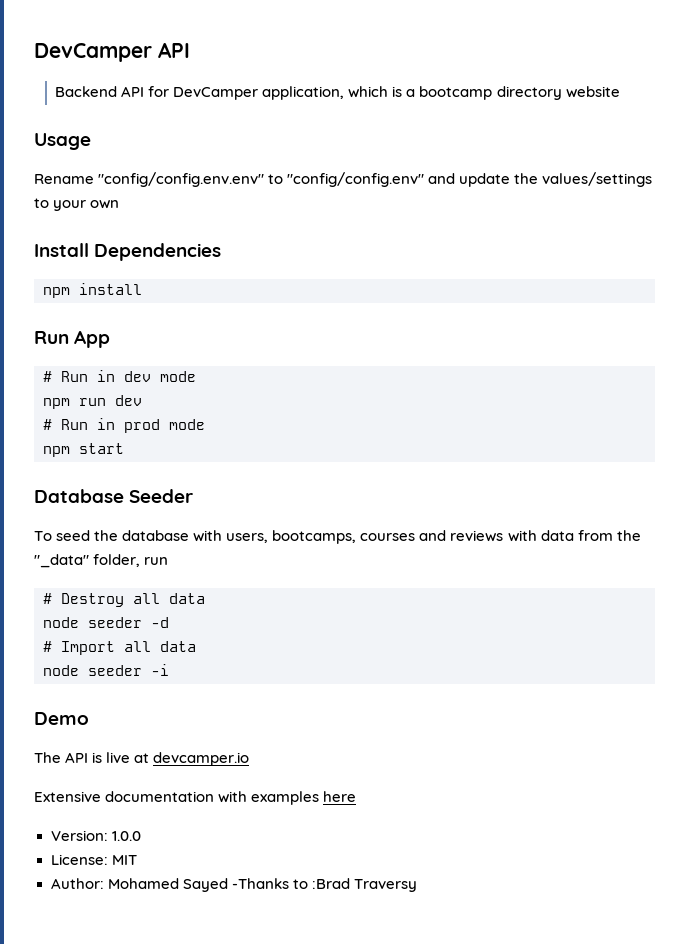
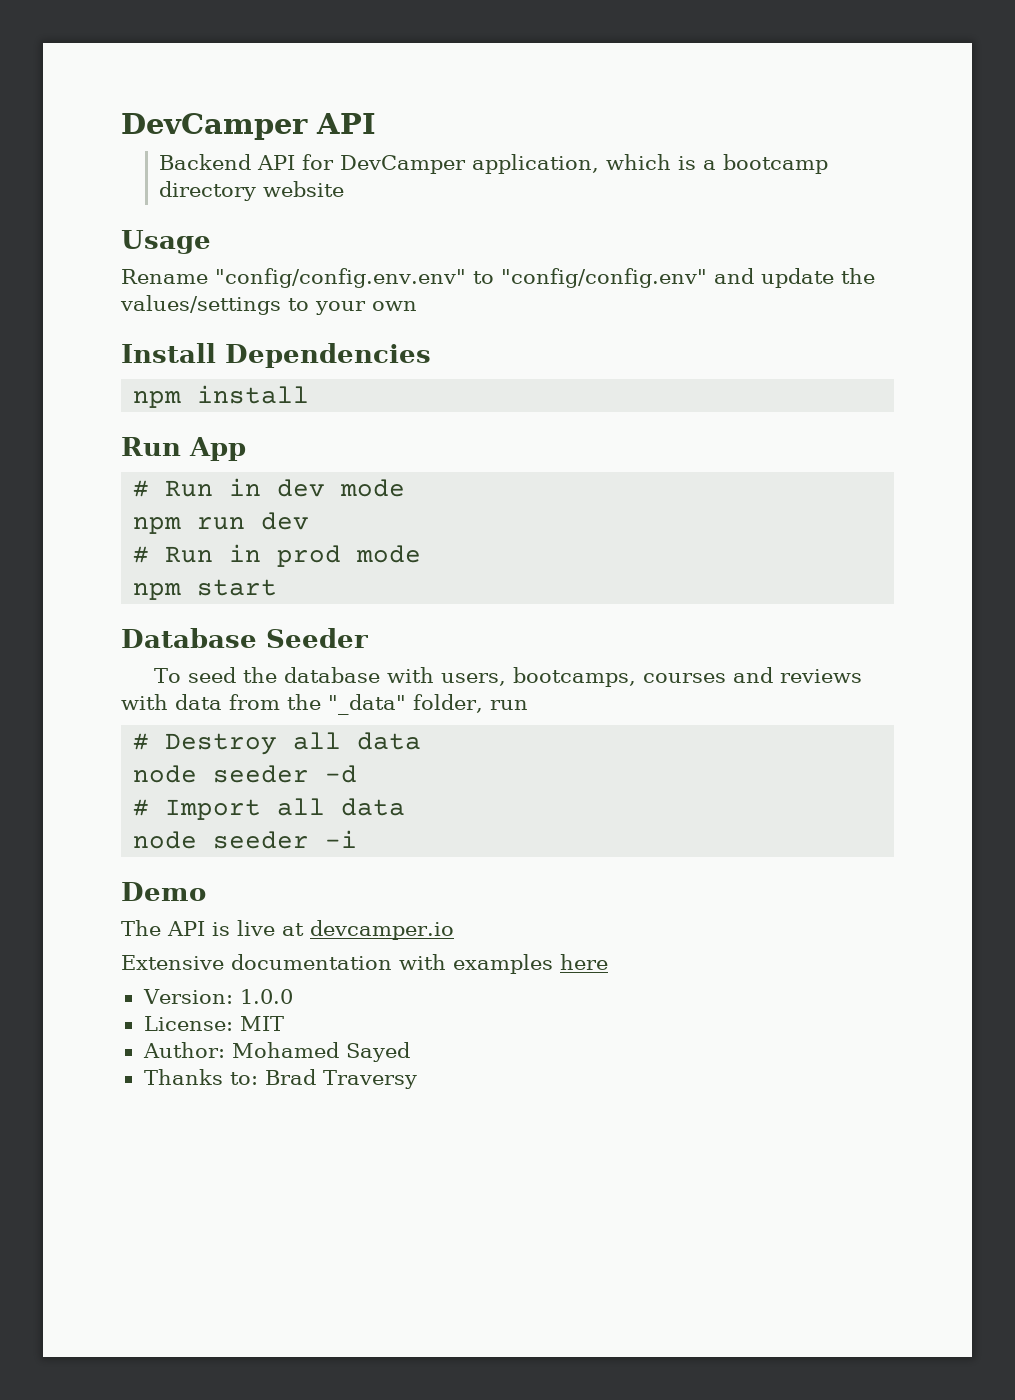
[231,878,350,889] -Thanks to :Brad -> [143,1069,316,1085] // Thanks to: Brad

